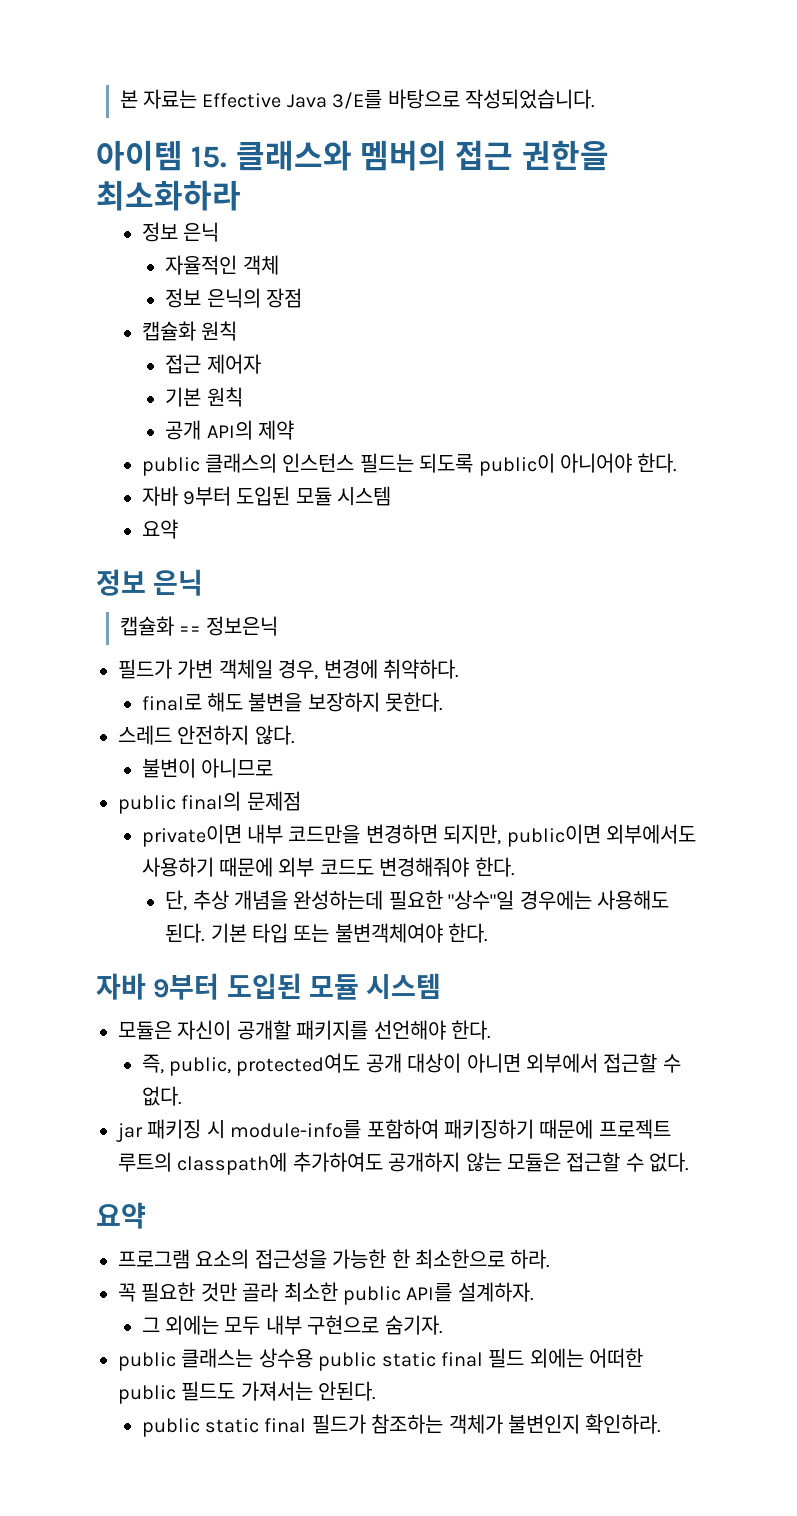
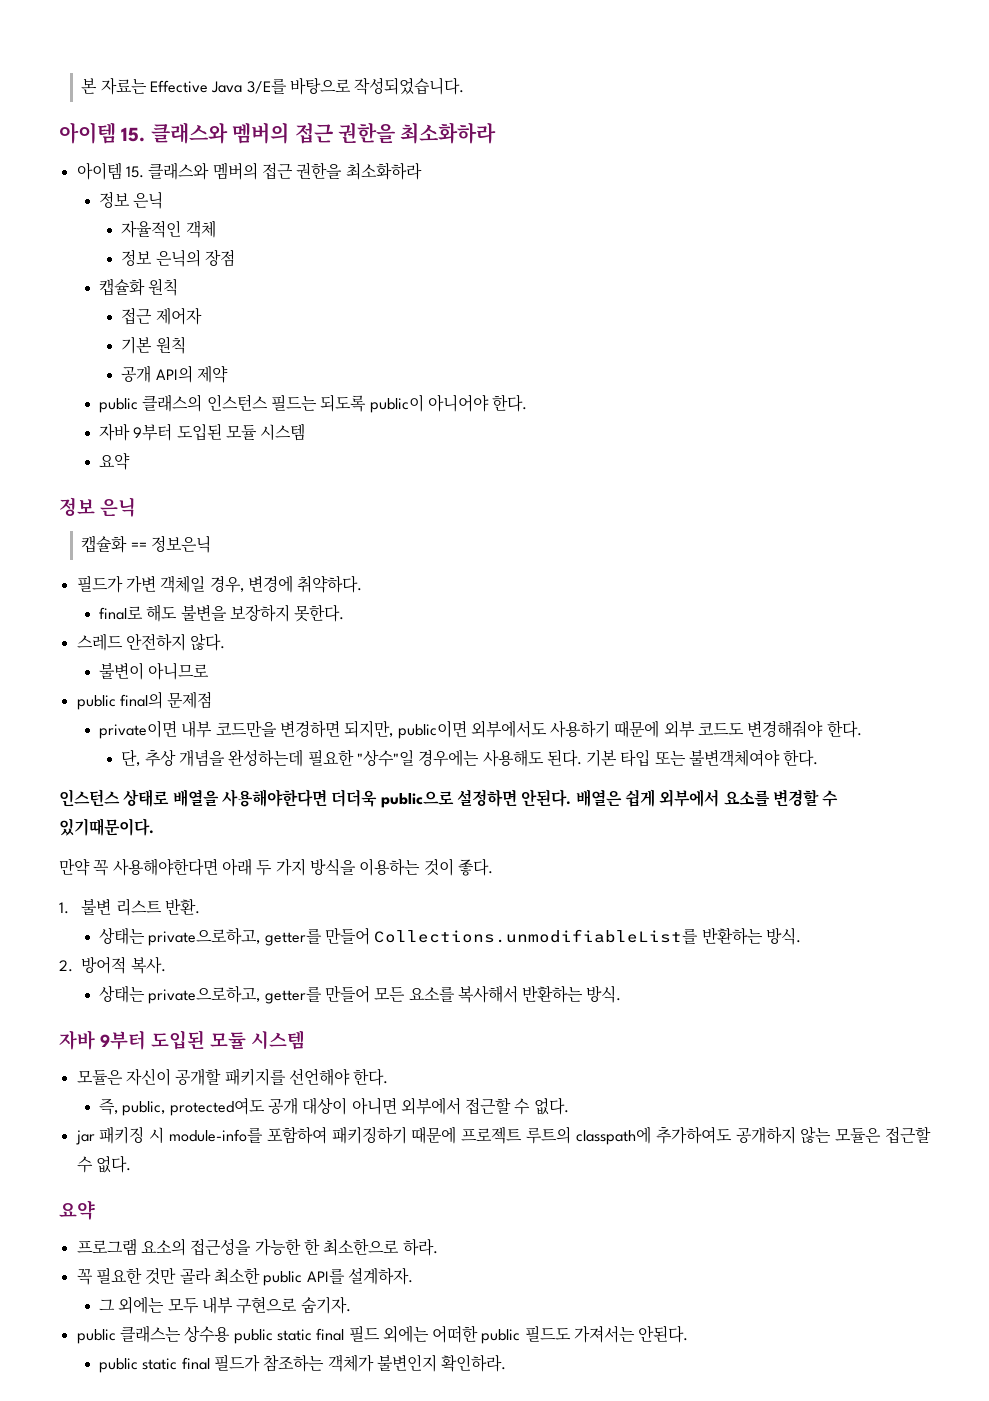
(241, 195) none -> [76,162,422,180] // 아이템 15. 클래스와 멤버의 접근 권한을 최소화하라
(489, 933) none -> [59,789,839,808] [59,818,154,836] [59,858,493,876] [59,898,200,916] [98,927,801,946] [59,956,166,974] [98,985,622,1004] // 인스턴스 상태로 배열을 사용해야한다면 더더욱 public으로 설정하면 안된다. 배열은 쉽게 외부에서 요소를 변경할 수 있기때문이다. // 만약 꼭 사용해야한다면 아래 두 가지 방식을 이용하는 것이 좋다. // 1. 불변 리스트 반환. // 상태는 private으로하고, getter를 만들어 Collections.unmodifiableList를 반환하는 방식. // 2. 방어적 복사. // 상태는 private으로하고, getter를 만들어 모든 요소를 복사해서 반환하는 방식.

